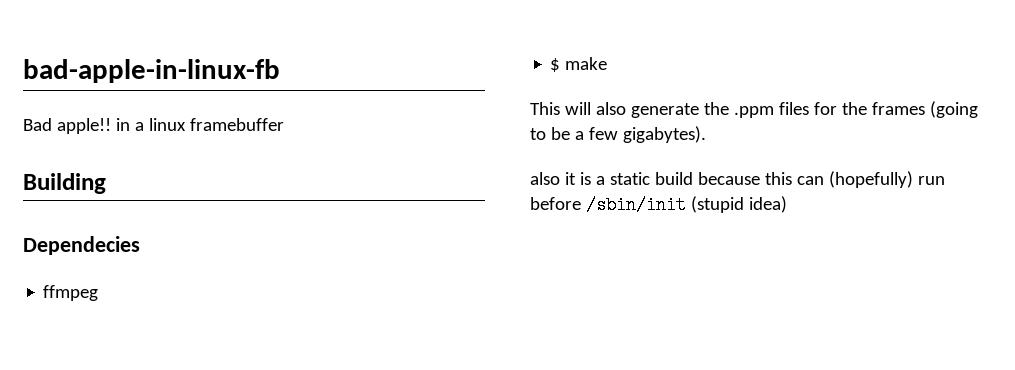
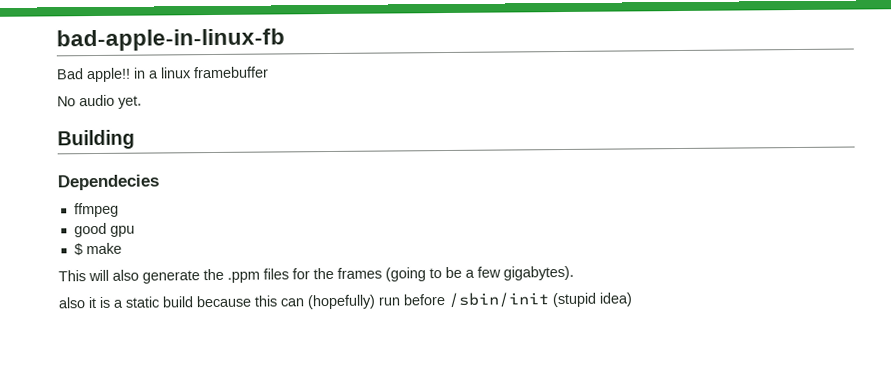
(284, 124) none -> [57,94,142,109] // No audio yet.
(99, 293) none -> [73,222,135,238] // good gpu

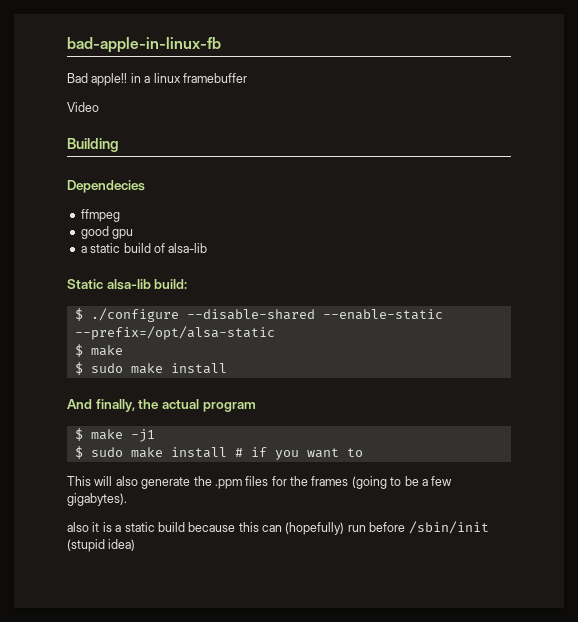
[57,94,142,109] No audio yet. -> [67,102,99,112] Video
[73,242,122,256] $ make -> [80,243,208,253] [67,279,188,290] [74,308,443,322] [74,326,275,340] [74,344,123,357] [74,362,227,375] [67,399,256,412] [74,428,155,442] [74,446,363,460] a static build of alsa-lib // Static alsa-lib build: // $ ./configure --disable-shared --enable-static --prefix=/opt/alsa-static // $ make // $ sudo make install // And finally, the actual program // $ make -j1 // $ sudo make install # if you want to

